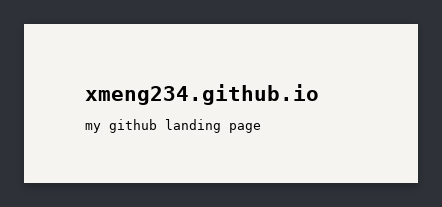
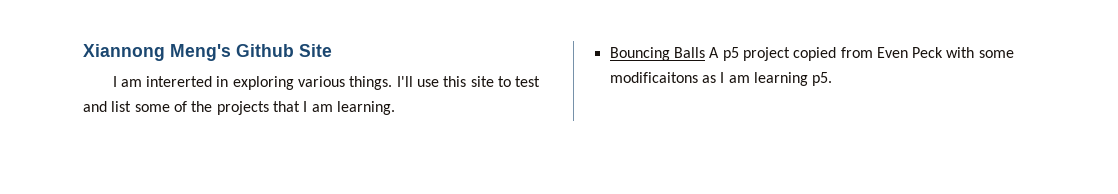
[85,84,319,105] [85,119,261,133] xmeng234.github.io // my github landing page -> [83,44,332,61] [112,76,541,90] [83,101,395,115] [609,47,1014,61] [609,72,833,86] Xiannong Meng's Github Site // I am intererted in exploring various things. I'll use this site to test and list some of the projects that I am learning. // Bouncing Balls A p5 project copied from Even Peck with some modificaitons as I am learning p5.

